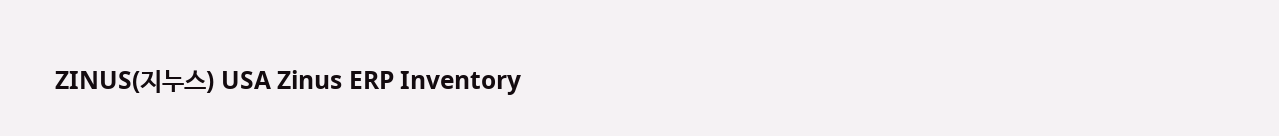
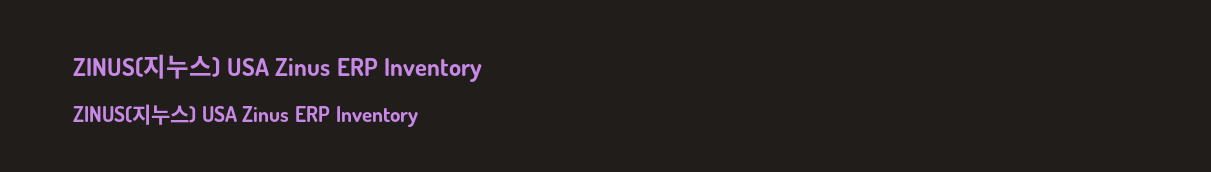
[55,70,522,95] ZINUS(지누스) USA Zinus ERP Inventory -> [73,54,483,82] [73,104,418,127] ZINUS(지누스) USA Zinus ERP Inventory // ZINUS(지누스) USA Zinus ERP Inventory

